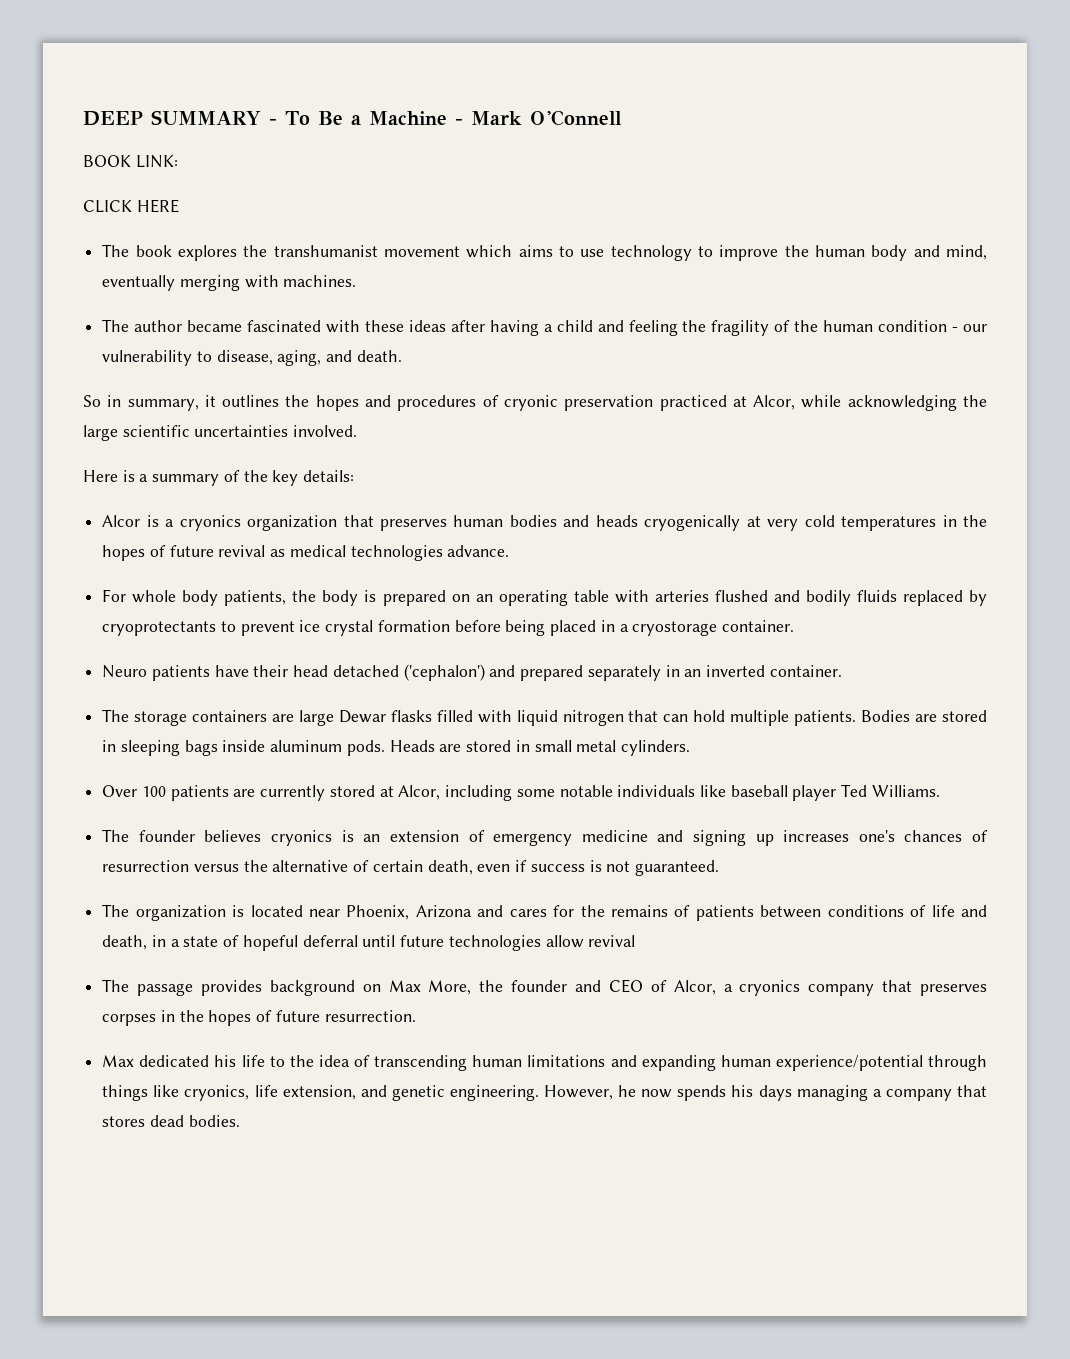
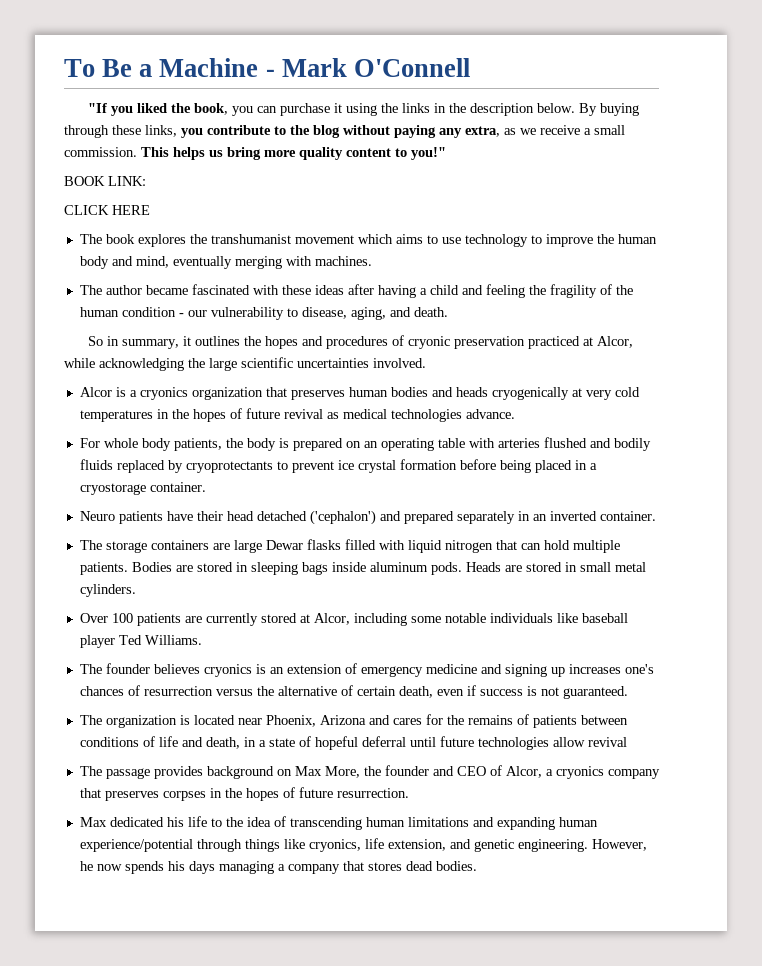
[83,110,277,126] DEEP SUMMARY - -> (64, 68) none
(622, 118) none -> [88,103,640,116] [64,125,625,138] [64,147,446,160] // "If you liked the book, you can purchase it using the links in the description below. By buying through these links, you contribute to the blog without paying any extra, as we receive a small commission. This helps us bring more quality content to you!"
[83,470,355,486] // Here is a summary of the key details: -> (426, 363) none

